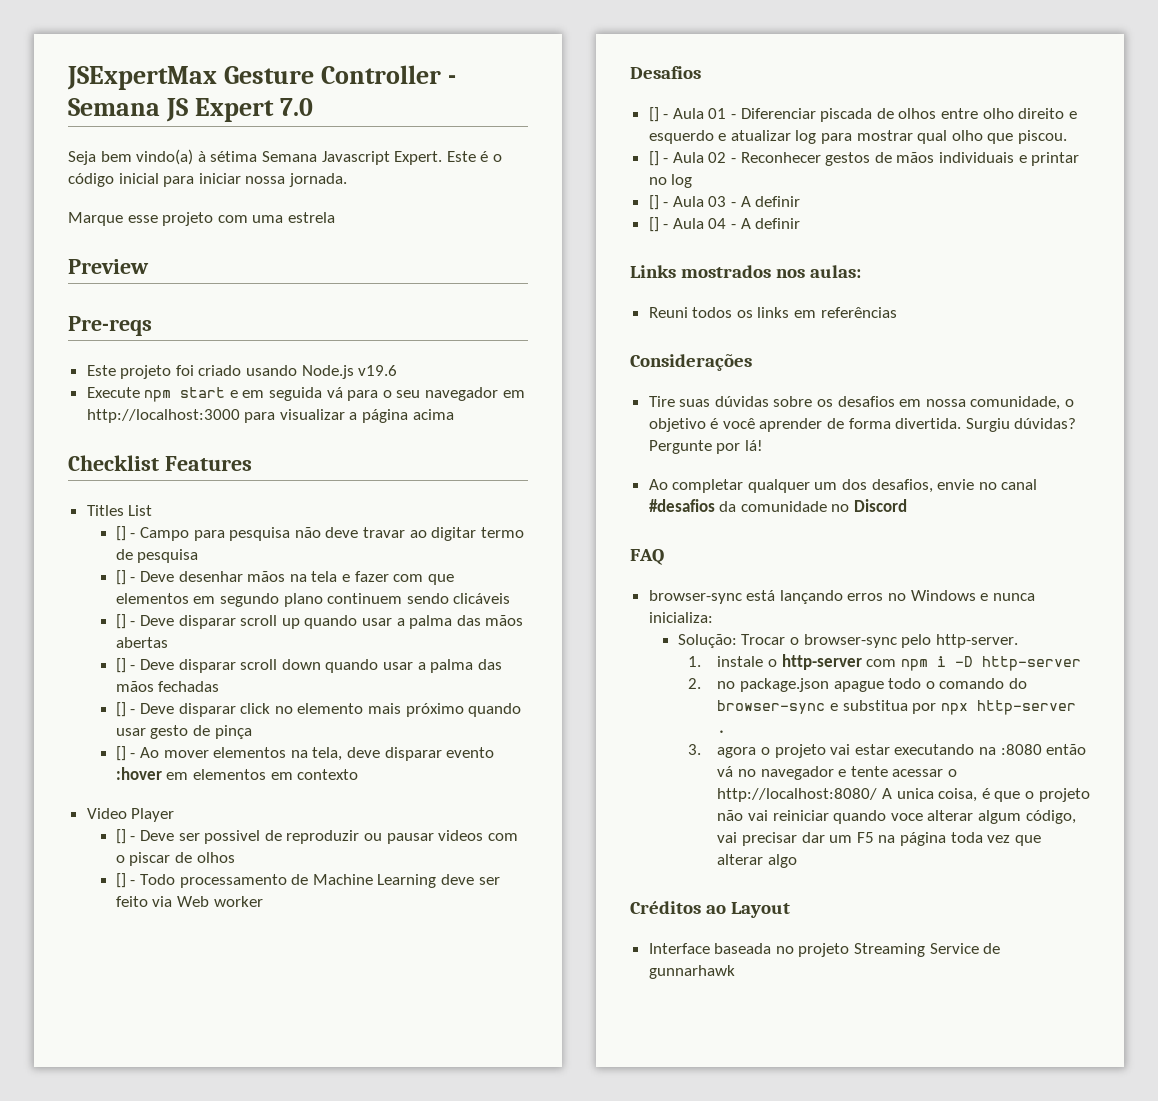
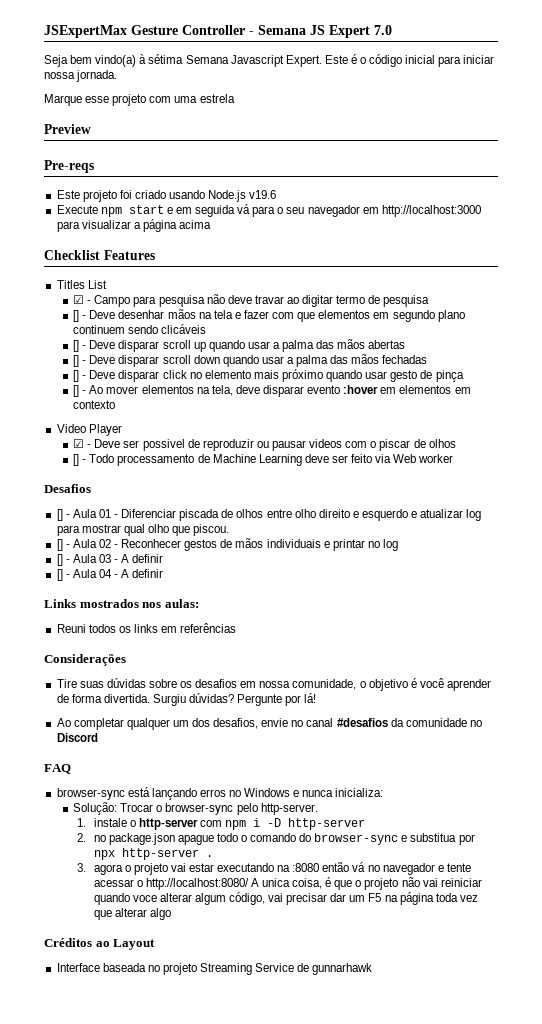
[115,526,126,541] [] -> [73,295,85,304] ☑
[115,829,126,844] [] -> [73,439,85,448] ☑

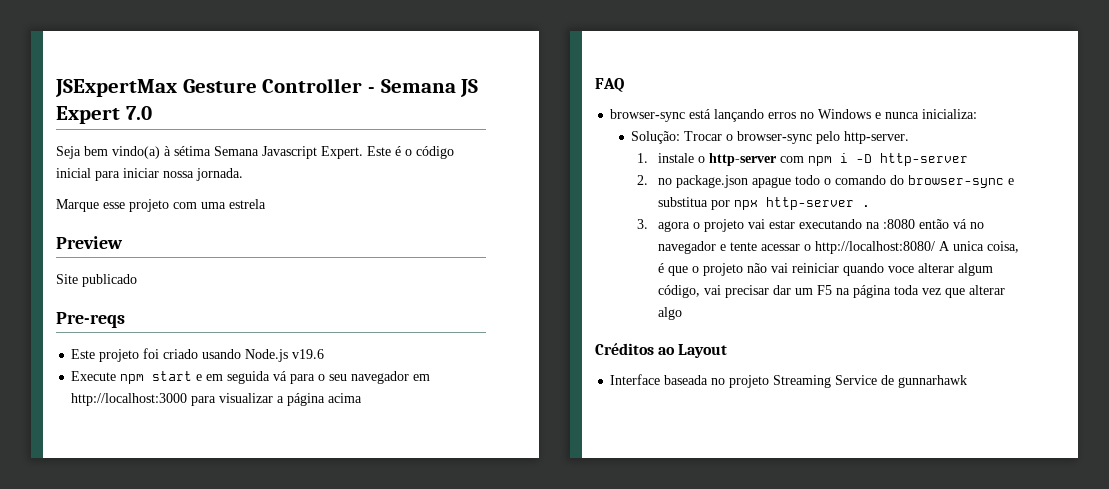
(91, 129) none -> [56,274,137,287] // Site publicado
[44,250,155,260] [56,280,107,289] [73,294,430,307] [73,309,465,322] [73,324,207,334] [73,339,406,352] [73,354,428,367] [73,369,464,382] [73,385,471,397] [73,400,116,409] [56,424,122,436] [73,439,456,451] [73,454,454,466] [44,484,91,493] [56,509,482,521] [56,524,230,536] [56,538,399,551] [56,554,164,566] [56,569,164,581] [44,599,199,608] [56,623,237,633] [44,654,126,666] [56,678,492,691] [56,693,317,706] [56,718,482,730] [56,733,98,742] // Checklist Features // Titles List // ☑ - Campo para pesquisa não deve travar ao digitar termo de pesquisa // [] - Deve desenhar mãos na tela e fazer com que elementos em segundo plano continuem sendo clicáveis // [] - Deve disparar scroll up quando usar a palma das mãos abertas // [] - Deve disparar scroll down quando usar a palma das mãos fechadas // [] - Deve disparar click no elemento mais próximo quando usar gesto de pinça // [] - Ao mover elementos na tela, deve disparar evento :hover em elementos em contexto // Video Player // ☑ - Deve ser possivel de reproduzir ou pausar videos com o piscar de olhos // [] - Todo processamento de Machine Learning deve ser feito via Web worker // Desafios // [] - Aula 01 - Diferenciar piscada de olhos entre olho direito e esquerdo e atualizar log para mostrar qual olho que piscou. // [] - Aula 02 - Reconhecer gestos de mãos individuais e printar no log // [] - Aula 03 - A definir // [] - Aula 04 - A definir // Links mostrados nos aulas: // Reuni todos os links em referências // Considerações // Tire suas dúvidas sobre os desafios em nossa comunidade, o objetivo é você aprender de forma divertida. Surgiu dúvidas? Pergunte por lá! // Ao completar qualquer um dos desafios, envie no canal #desafios da comunidade no Discord -> (363, 398) none

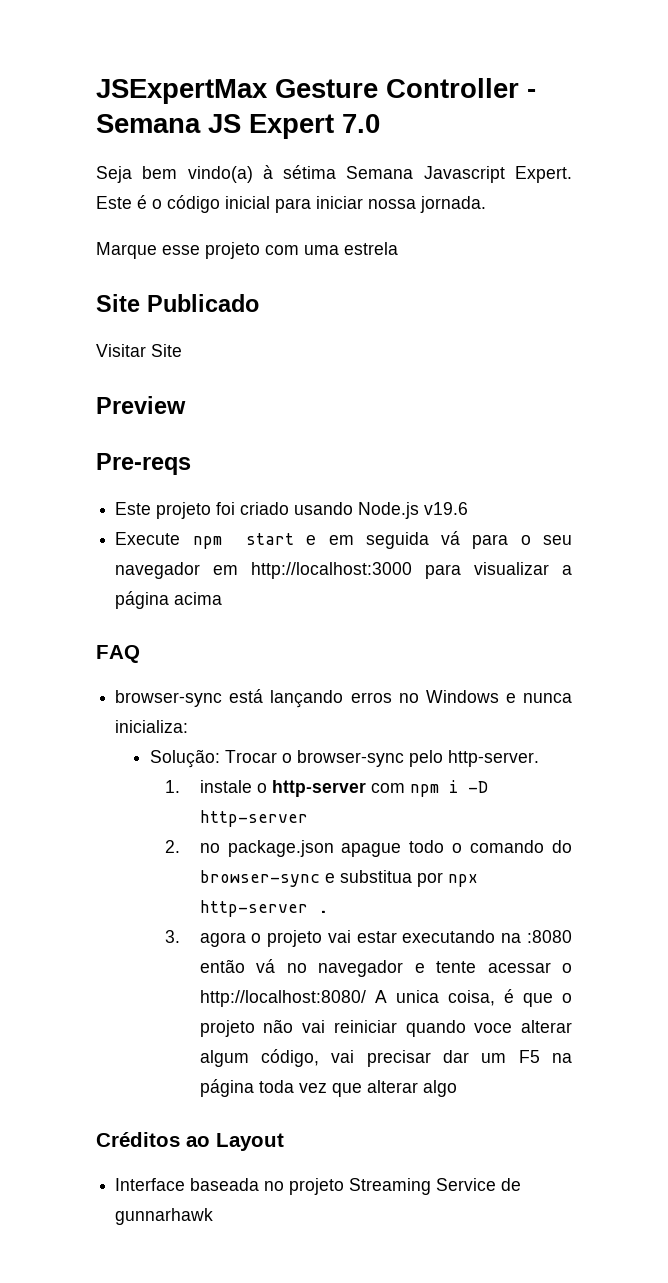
(266, 204) none -> [96,294,259,312] [96,344,182,357] // Site Publicado // Visitar Site
[56,274,137,287] // Site publicado -> (186, 405) none

